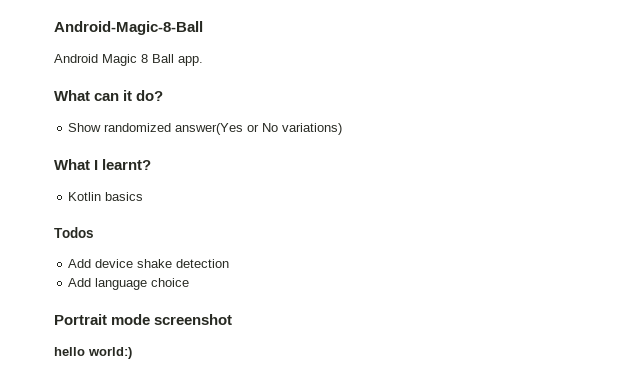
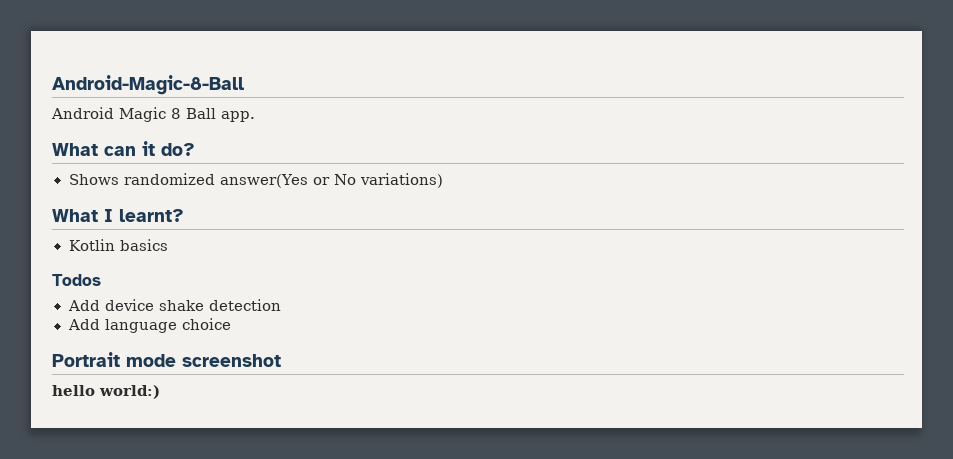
[68,123,102,132] Show -> [68,174,119,185] Shows

